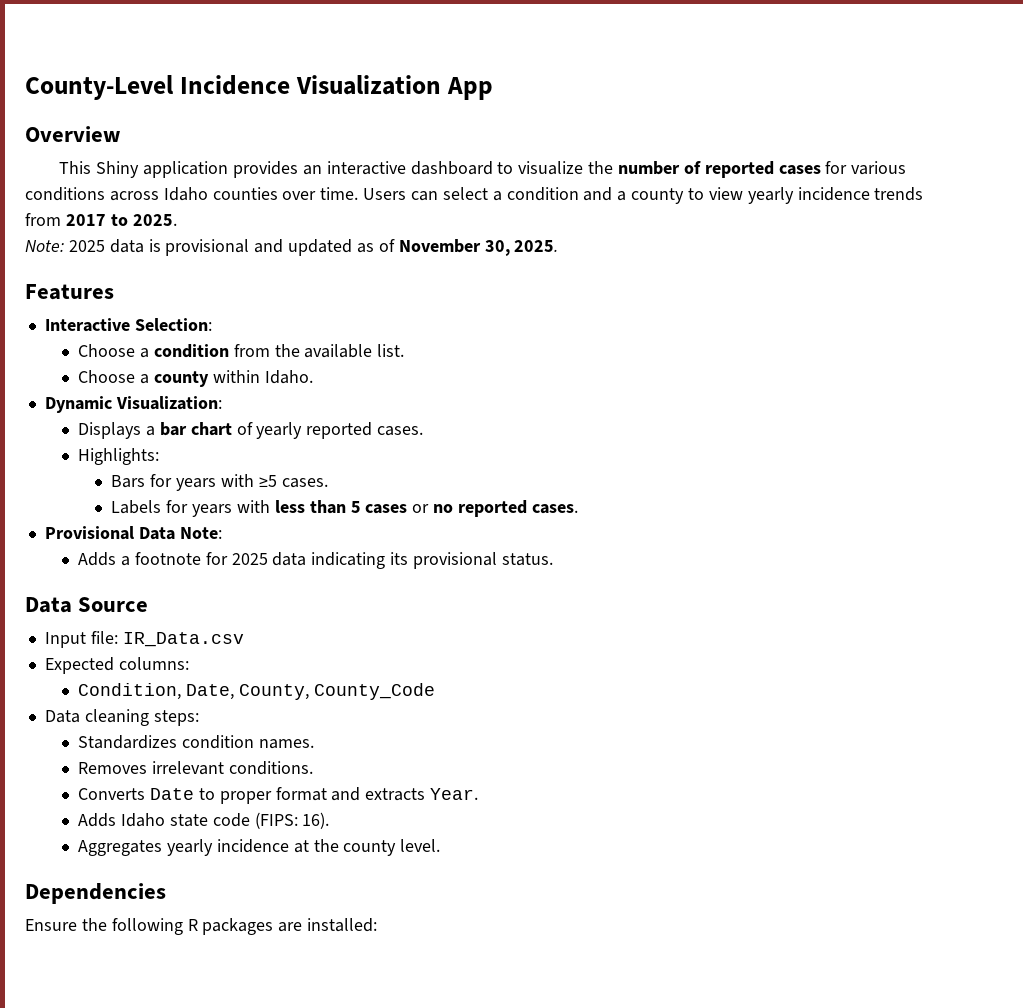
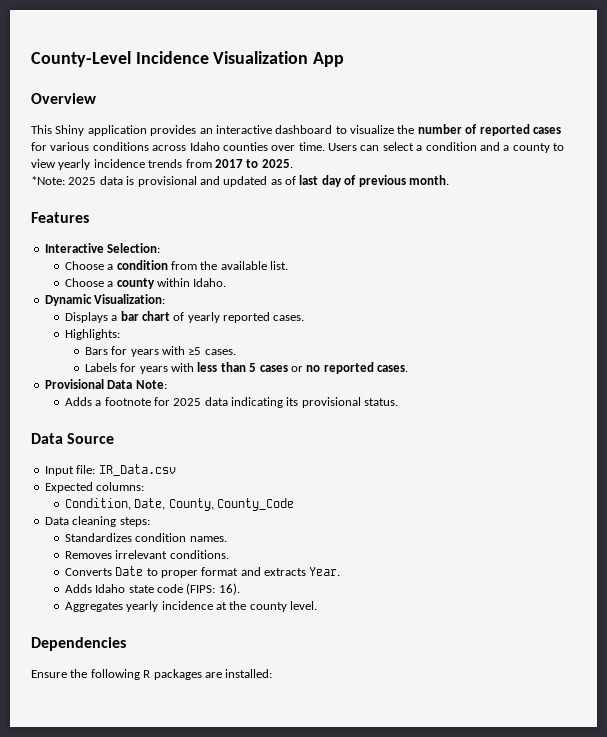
[25,240,64,252] Note: -> [31,176,65,185] *Note:
[398,239,559,256] November 30, 2025. -> [299,175,449,187] last day of previous month.

